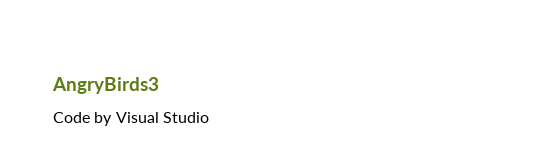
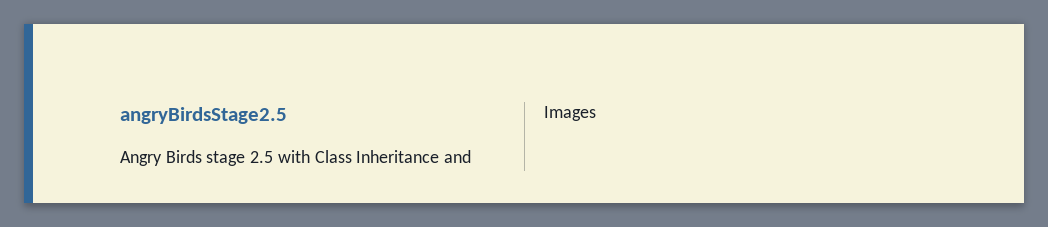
[52,77,159,94] [53,112,209,126] AngryBirds3 // Code by Visual Studio -> [120,107,287,124] [120,150,472,166] [544,106,596,121] angryBirdsStage2.5 // Angry Birds stage 2.5 with Class Inheritance and Images

